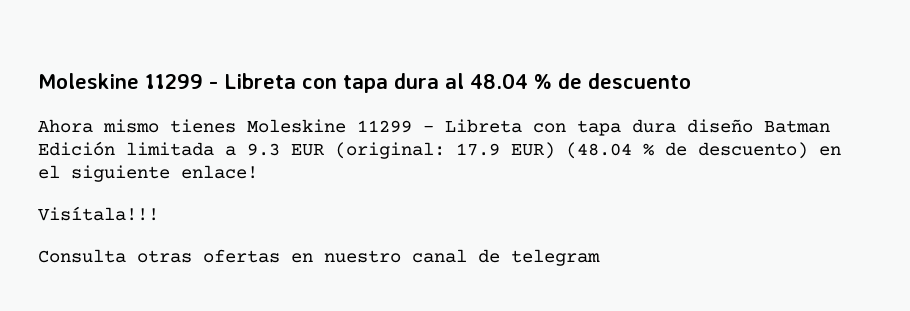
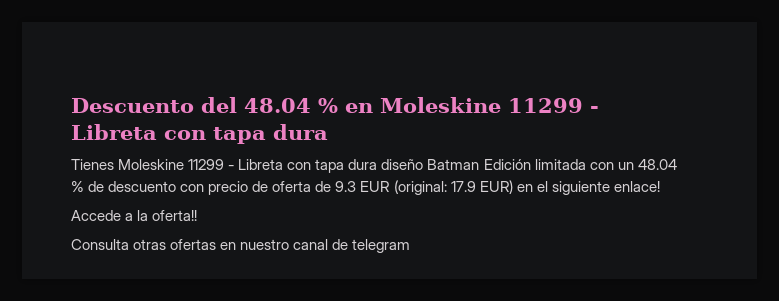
[38,73,691,93] [38,119,236,133] Moleskine 11299 - Libreta con tapa dura al 48.04 % de descuento // Ahora mismo tienes -> [71,97,599,113] [71,124,328,144] [71,159,114,170] Descuento del 48.04 % en Moleskine 11299 - Libreta con tapa dura // Tienes
[225,146,236,156] a -> [589,159,677,170] [71,181,332,195] con un 48.04 % de descuento con precio de oferta de
[566,142,808,159] (48.04 % de descuento) -> (513, 187) none
[38,206,159,221] Visítala!!! -> [71,210,198,221] Accede a la oferta!!

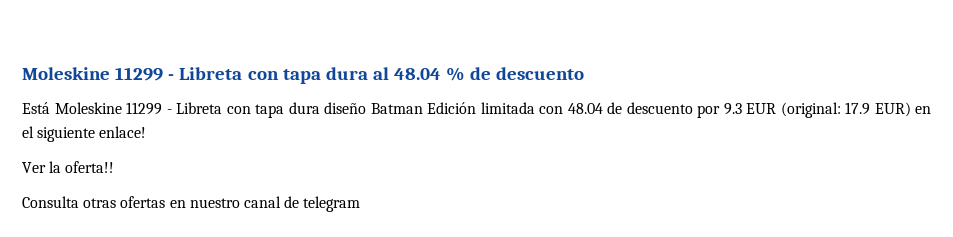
[71,97,599,113] [71,124,328,144] [71,159,114,170] Descuento del 48.04 % en Moleskine 11299 - Libreta con tapa dura // Tienes -> [22,67,585,84] [22,102,50,114] Moleskine 11299 - Libreta con tapa dura al 48.04 % de descuento // Está
[617,159,677,170] [71,181,332,195] un 48.04 % de descuento con precio de oferta de -> [567,102,720,118] 48.04 de descuento por
[71,210,134,221] Accede a -> [22,162,46,173] Ver

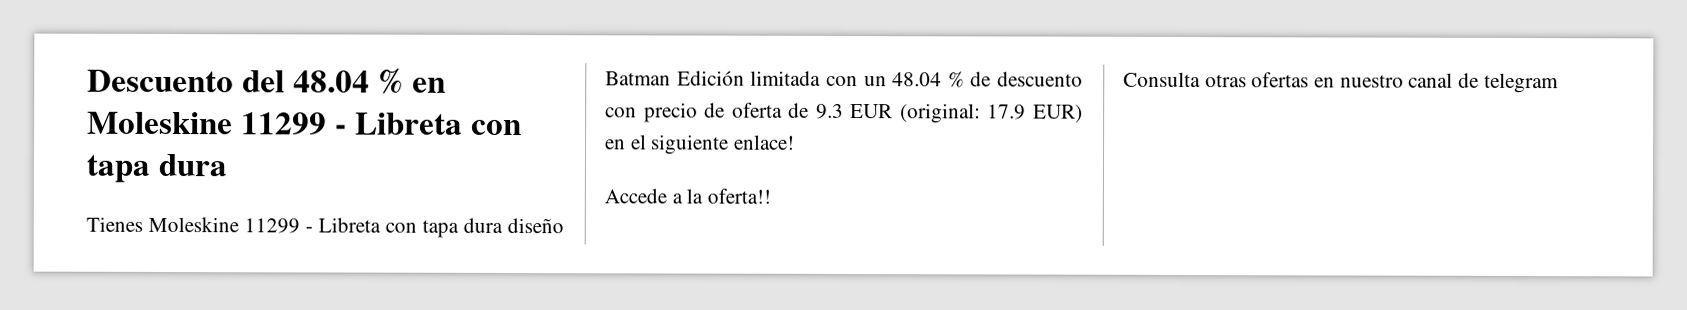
[22,67,585,84] [22,102,50,114] Moleskine 11299 - Libreta con tapa dura al 48.04 % de descuento // Está -> [87,67,446,94] [87,111,522,136] [86,153,227,183] [86,216,143,232] Descuento del 48.04 % en Moleskine 11299 - Libreta con tapa dura // Tienes
[567,102,720,118] 48.04 de descuento por -> [863,71,1083,88] [605,102,810,123] un 48.04 % de descuento con precio de oferta de
[22,162,46,173] Ver -> [604,188,683,204] Accede a

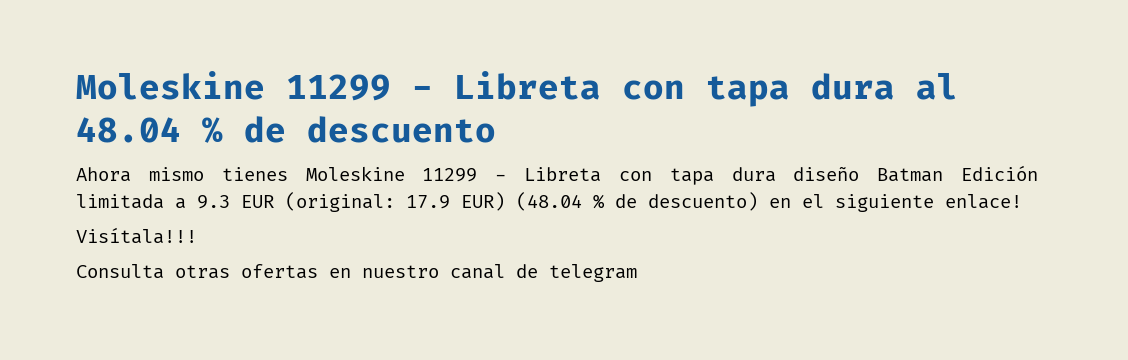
[87,67,446,94] [87,111,522,136] [86,153,227,183] [86,216,143,232] Descuento del 48.04 % en Moleskine 11299 - Libreta con tapa dura // Tienes -> [76,71,958,107] [76,116,496,143] [76,167,288,182] Moleskine 11299 - Libreta con tapa dura al 48.04 % de descuento // Ahora mismo tienes
[825,71,1083,88] [605,102,810,123] con un 48.04 % de descuento con precio de oferta de -> [175,198,186,209] a
(1083, 113) none -> [516,192,758,211] (48.04 % de descuento)
[604,188,772,204] Accede a la oferta!! -> [76,227,197,244] Visítala!!!

